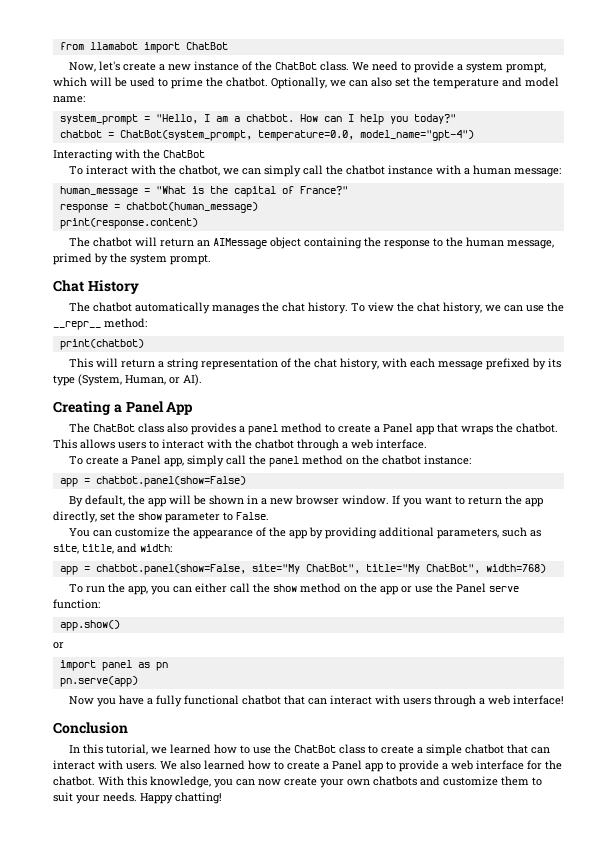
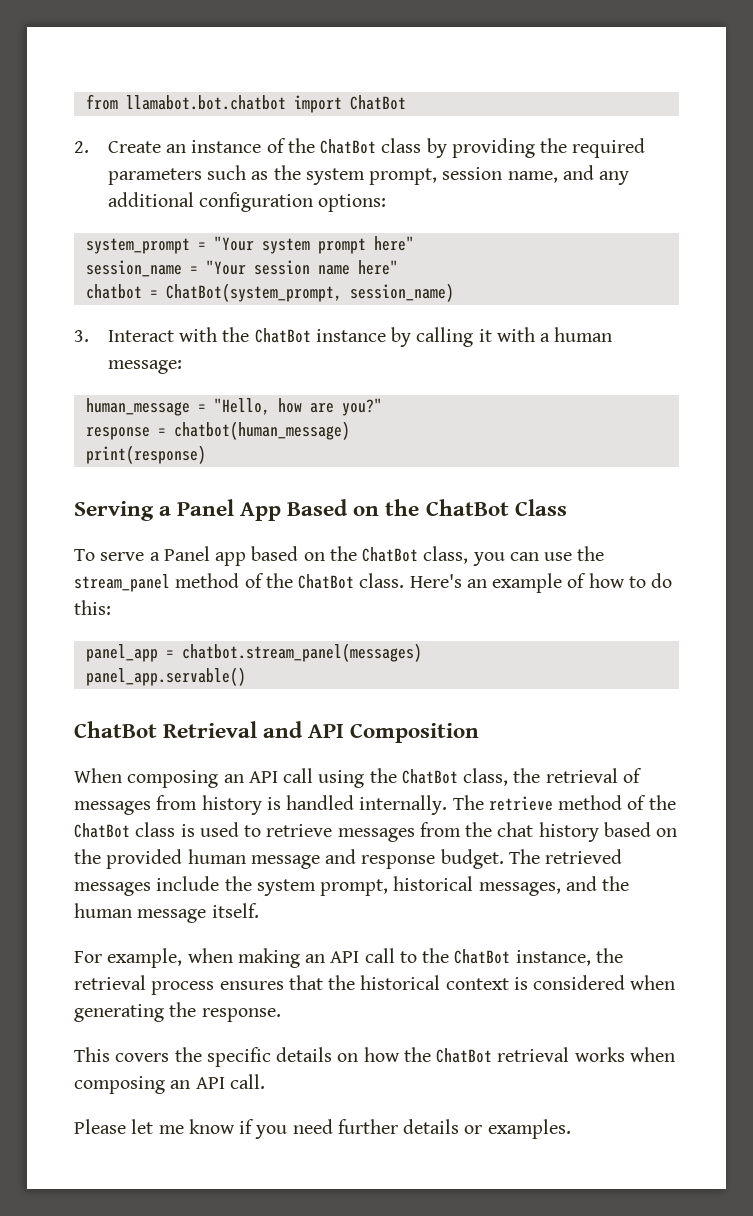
[59,42,138,50] from llamabot -> [85,94,286,110] from llamabot.bot.chatbot
[68,61,546,73] [53,77,559,89] [53,96,85,103] [59,114,456,125] Now, let's create a new instance of the ChatBot class. We need to provide a system prompt, which will be used to prime the chatbot. Optionally, we can also set the temperature and model name: // system_prompt = "Hello, I am a chatbot. How can I help you today?" -> [74,138,646,158] [107,165,630,185] [107,192,387,212] [85,236,414,254] [85,260,398,277] 2. Create an instance of the ChatBot class by providing the required parameters such as the system prompt, session name, and any additional configuration options: // system_prompt = "Your system prompt here" // session_name = "Your session name here"
[257,130,474,141] [53,149,113,161] temperature=0.0, model_name="gpt-4") // Interacting -> [349,283,454,302] [74,330,174,342] session_name) // 3. Interact
[68,165,433,177] // To interact with the chatbot, we can simply call the chatbot instance -> [315,327,492,347] instance by calling it
[155,186,348,197] [59,202,258,213] [59,218,198,229] [68,237,554,249] [53,253,211,265] [53,280,139,294] [68,302,564,314] [53,318,147,330] [59,339,144,350] [68,358,561,370] [53,374,202,386] [53,401,194,415] [68,423,558,435] [53,439,427,451] [68,455,471,467] [59,476,246,487] [68,495,543,507] [53,511,269,523] [68,527,541,539] [53,543,172,554] [59,564,546,575] [68,583,519,595] [53,599,100,609] [59,620,120,631] [53,642,64,649] [59,660,168,671] [59,676,138,687] [68,695,564,707] [53,722,128,734] [68,744,550,756] [53,760,562,772] [53,776,542,788] [53,792,222,804] "What is the capital of France?" // response = chatbot(human_message) // print(response.content) // The chatbot will return an AIMessage object containing the response to the human message, primed by the system prompt. // Chat History // The chatbot automatically manages the chat history. To view the chat history, we can use the __repr__ method: // print(chatbot) // This will return a string representation of the chat history, with each message prefixed by its type (System, Human, or AI). // Creating a Panel App // The ChatBot class also provides a panel method to create a Panel app that wraps the chatbot. This allows users to interact with the chatbot through a web interface. // To create a Panel app, simply call the panel method on the chatbot instance: // app = chatbot.panel(show=False) // By default, the app will be shown in a new browser window. If you want to return the app directly, set the show parameter to False. // You can customize the appearance of the app by providing additional parameters, such as site, title, and width: // app = chatbot.panel(show=False, site="My ChatBot", title="My ChatBot", width=768) // To run the app, you can either call the show method on the app or use the Panel serve function: // app.show() // or // import panel as pn // pn.serve(app) // Now you have a fully functional chatbot that can interact with users through a web interface! // Conclusion // In this tutorial, we learned how to use the ChatBot class to create a simple chatbot that can interact with users. We also learned how to create a Panel app to provide a web interface for the chatbot. With this knowledge, you can now create your own chatbots and customize them to suit your needs. Happy chatting! -> [213,398,382,416] [85,421,350,440] [85,445,206,464] [74,499,567,521] [74,546,605,566] [74,573,673,593] [74,600,111,615] [85,643,422,662] [85,667,246,686] [74,721,480,743] [74,768,642,788] [74,795,676,815] [74,822,678,842] [74,849,623,869] [74,876,630,896] [74,903,259,923] [74,948,623,968] [74,975,676,995] [74,1002,281,1022] [74,1047,675,1067] [74,1074,265,1094] [74,1119,571,1139] "Hello, how are you?" // response = chatbot(human_message) // print(response) // Serving a Panel App Based on the ChatBot Class // To serve a Panel app based on the ChatBot class, you can use the stream_panel method of the ChatBot class. Here's an example of how to do this: // panel_app = chatbot.stream_panel(messages) // panel_app.servable() // ChatBot Retrieval and API Composition // When composing an API call using the ChatBot class, the retrieval of messages from history is handled internally. The retrieve method of the ChatBot class is used to retrieve messages from the chat history based on the provided human message and response budget. The retrieved messages include the system prompt, historical messages, and the human message itself. // For example, when making an API call to the ChatBot instance, the retrieval process ensures that the historical context is considered when generating the response. // This covers the specific details on how the ChatBot retrieval works when composing an API call. // Please let me know if you need further details or examples.

